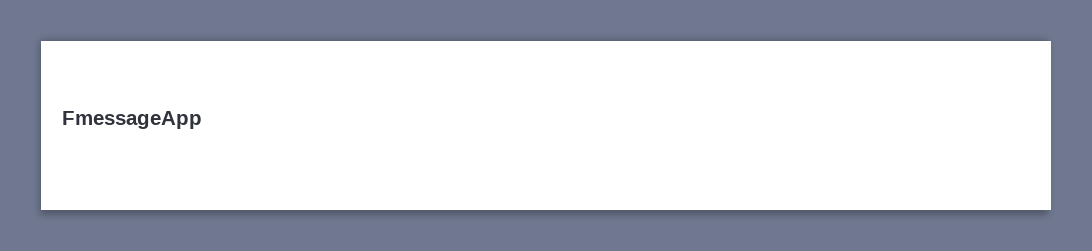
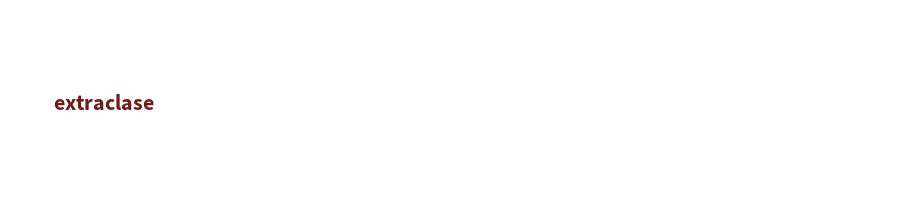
[62,111,202,129] FmessageApp -> [54,94,154,111] extraclase

